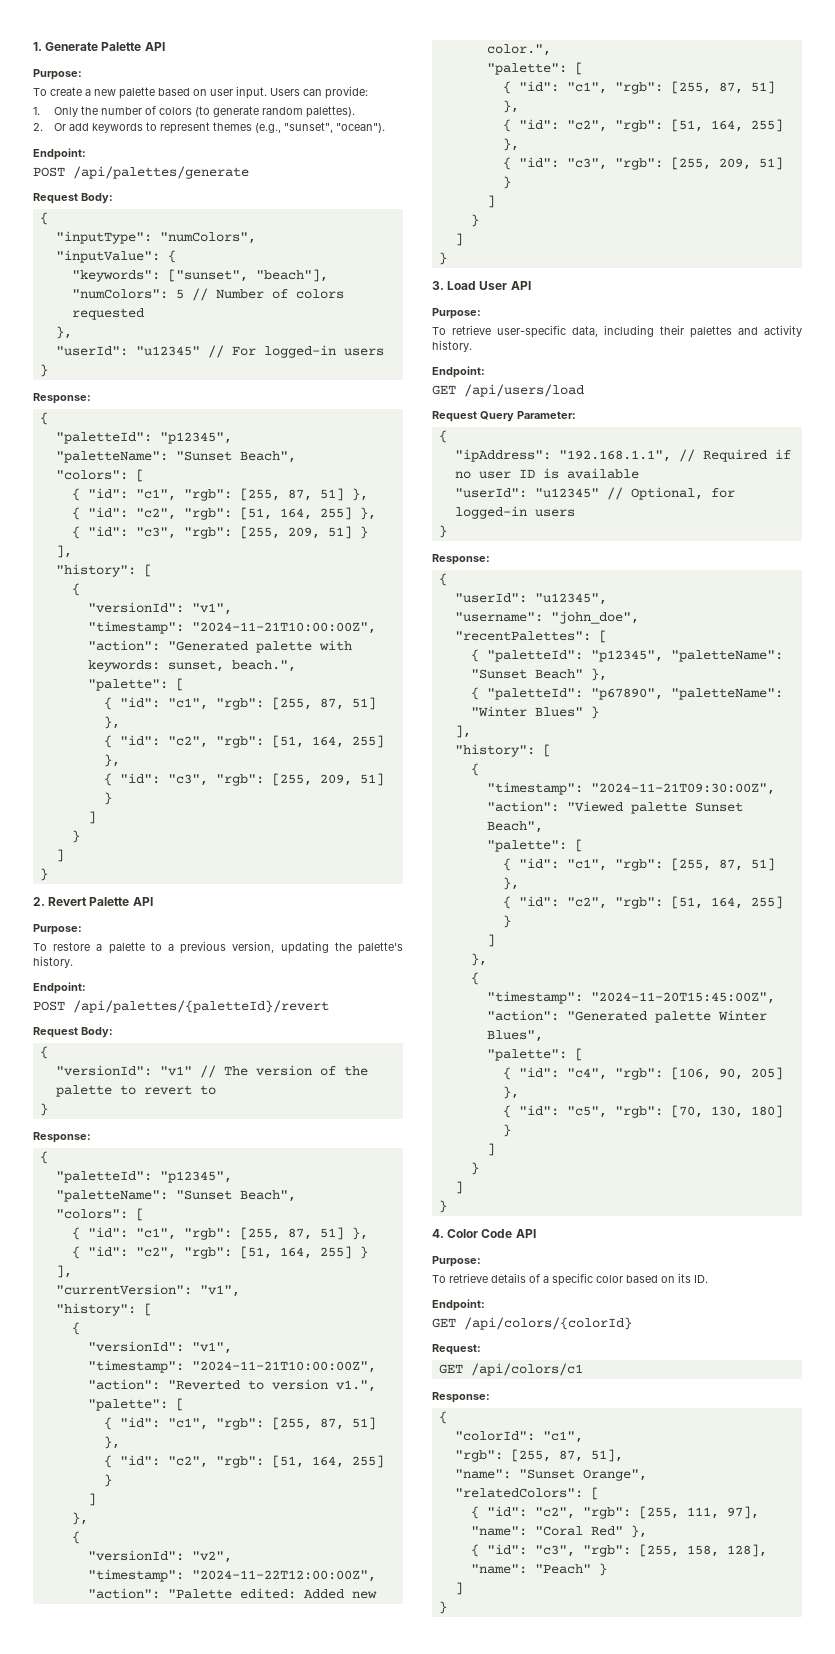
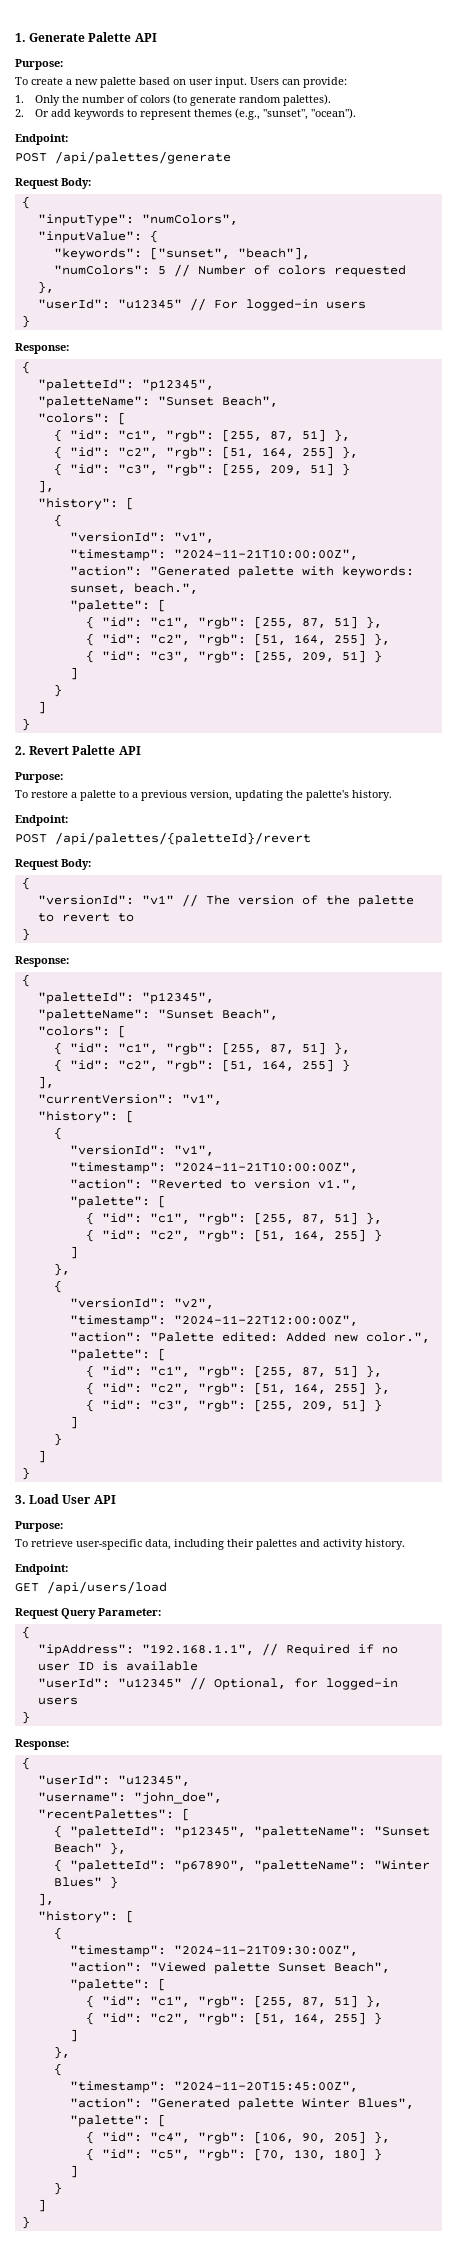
[432,1229,536,1238] [432,1256,481,1267] [432,1273,708,1286] [432,1299,485,1311] [432,1317,632,1330] [432,1344,481,1355] [438,1363,583,1376] [432,1392,490,1403] [438,1411,447,1424] [454,1431,583,1443] [454,1449,623,1462] [454,1469,647,1481] [454,1487,599,1500] [470,1506,759,1519] [470,1525,647,1538] [470,1544,767,1557] [470,1563,607,1576] [454,1582,463,1595] [438,1601,447,1614] // 4. Color Code API // Purpose: // To retrieve details of a specific color based on its ID. // Endpoint: // GET /api/colors/{colorId} // Request: // GET /api/colors/c1 // Response: // { // "colorId": "c1", // "rgb": [255, 87, 51], // "name": "Sunset Orange", // "relatedColors": [ // { "id": "c2", "rgb": [255, 111, 97], "name": "Coral Red" }, // { "id": "c3", "rgb": [255, 158, 128], "name": "Peach" } // ] // } -> (30, 2222) none

